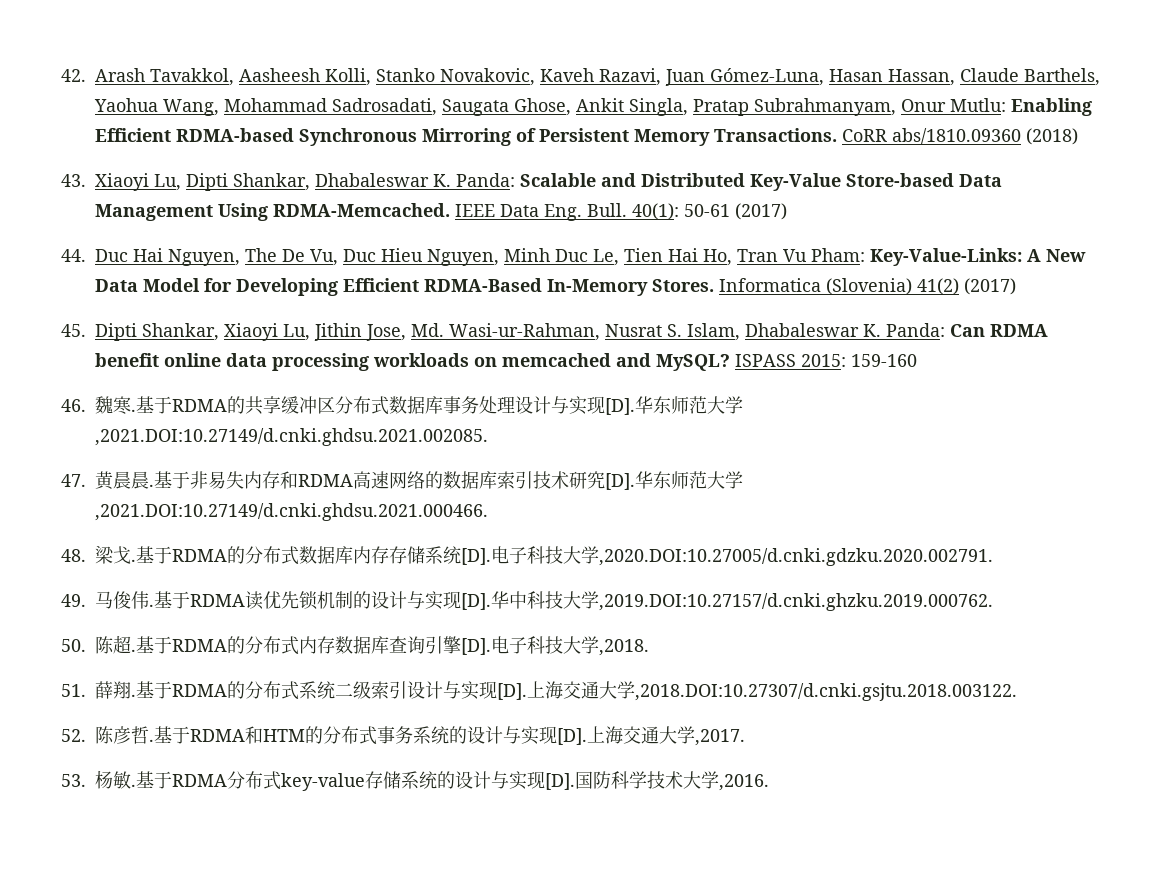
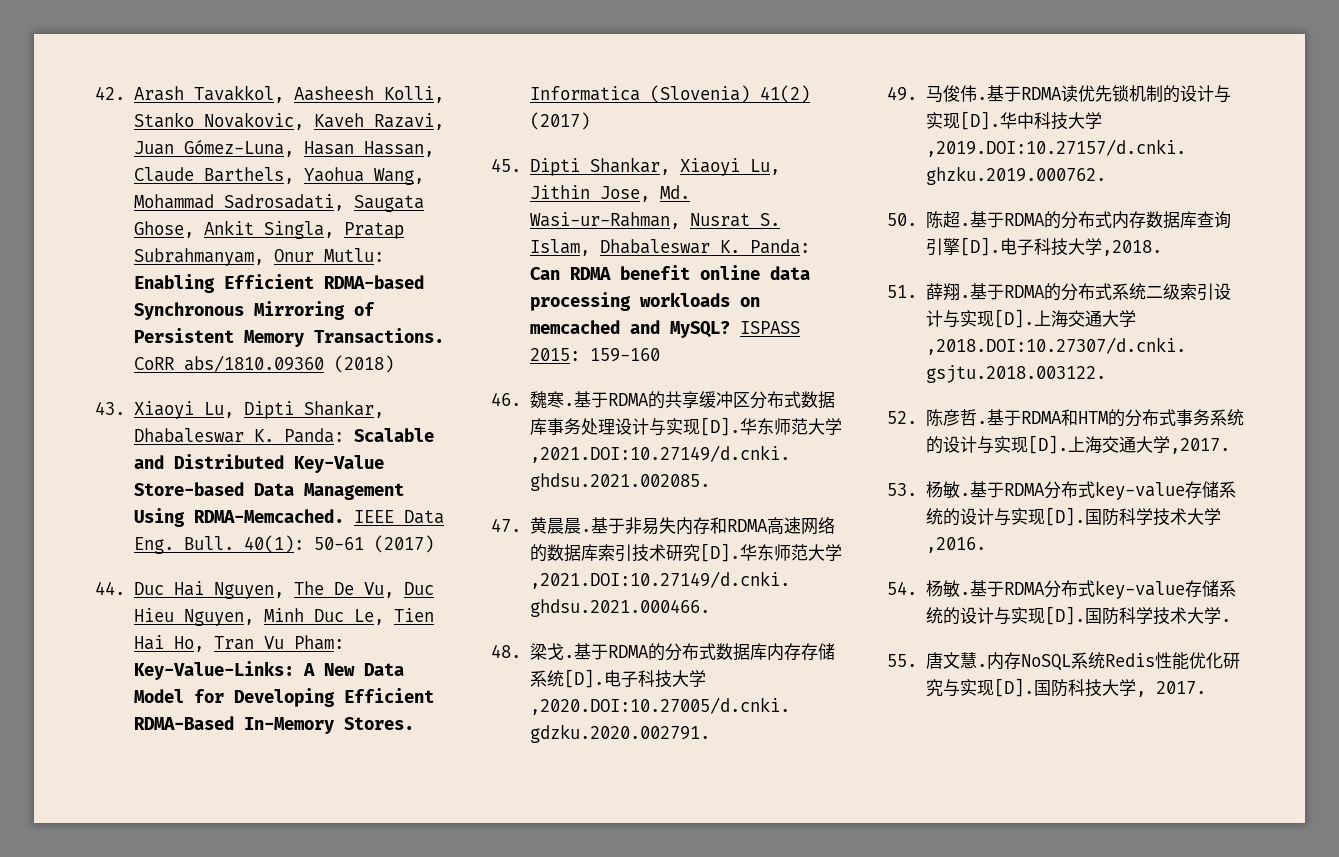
(770, 782) none -> [887,580,1236,599] [925,606,1231,625] [887,652,1240,671] [925,678,1206,697] // 54.杨敏.基于RDMA分布式key-value存储系统的设计与实现[D].国防科学技术大学. // 55.唐文慧.内存NoSQL系统Redis性能优化研究与实现[D].国防科技大学, 2017.

